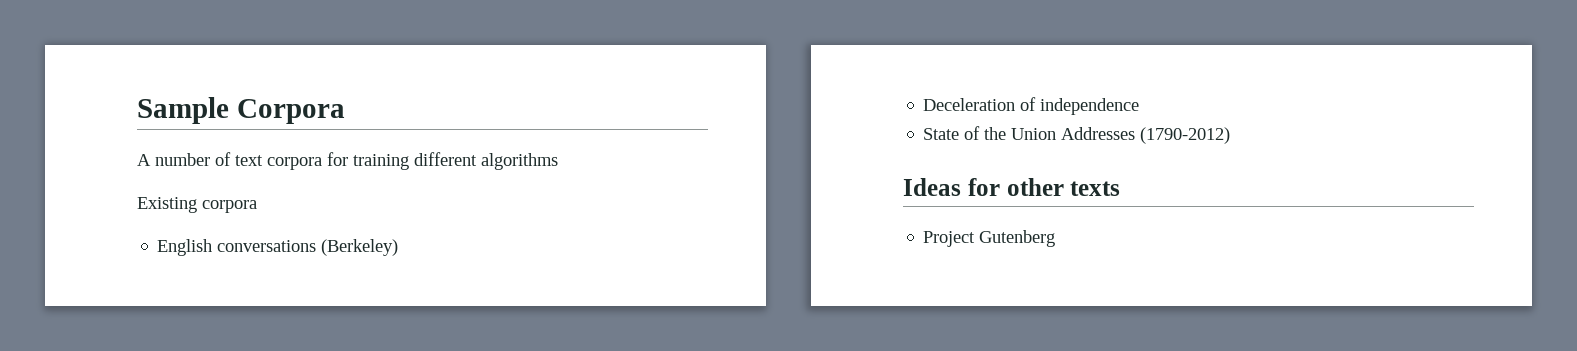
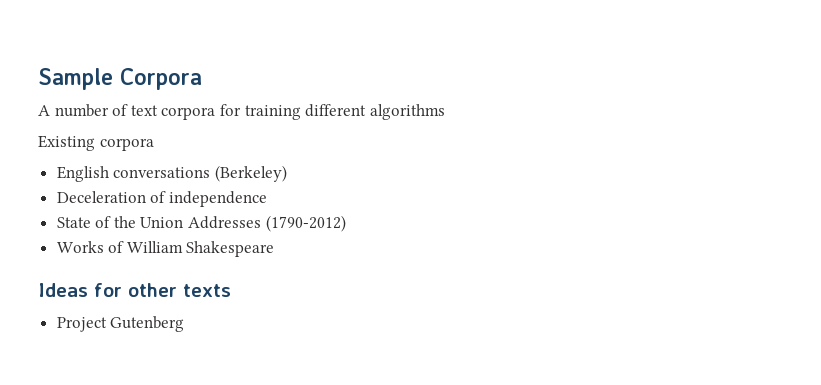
(1231, 135) none -> [56,241,275,257] // Works of William Shakespeare

